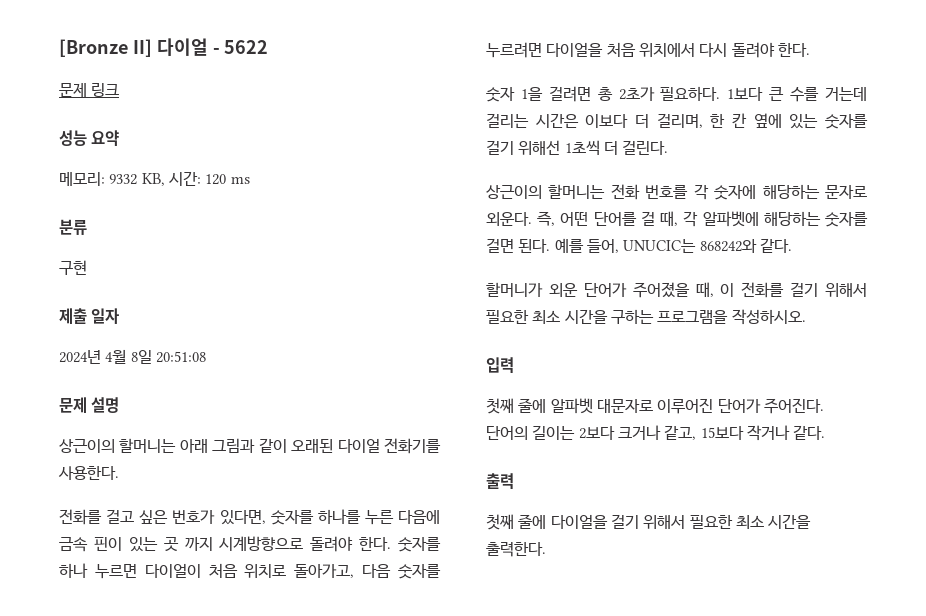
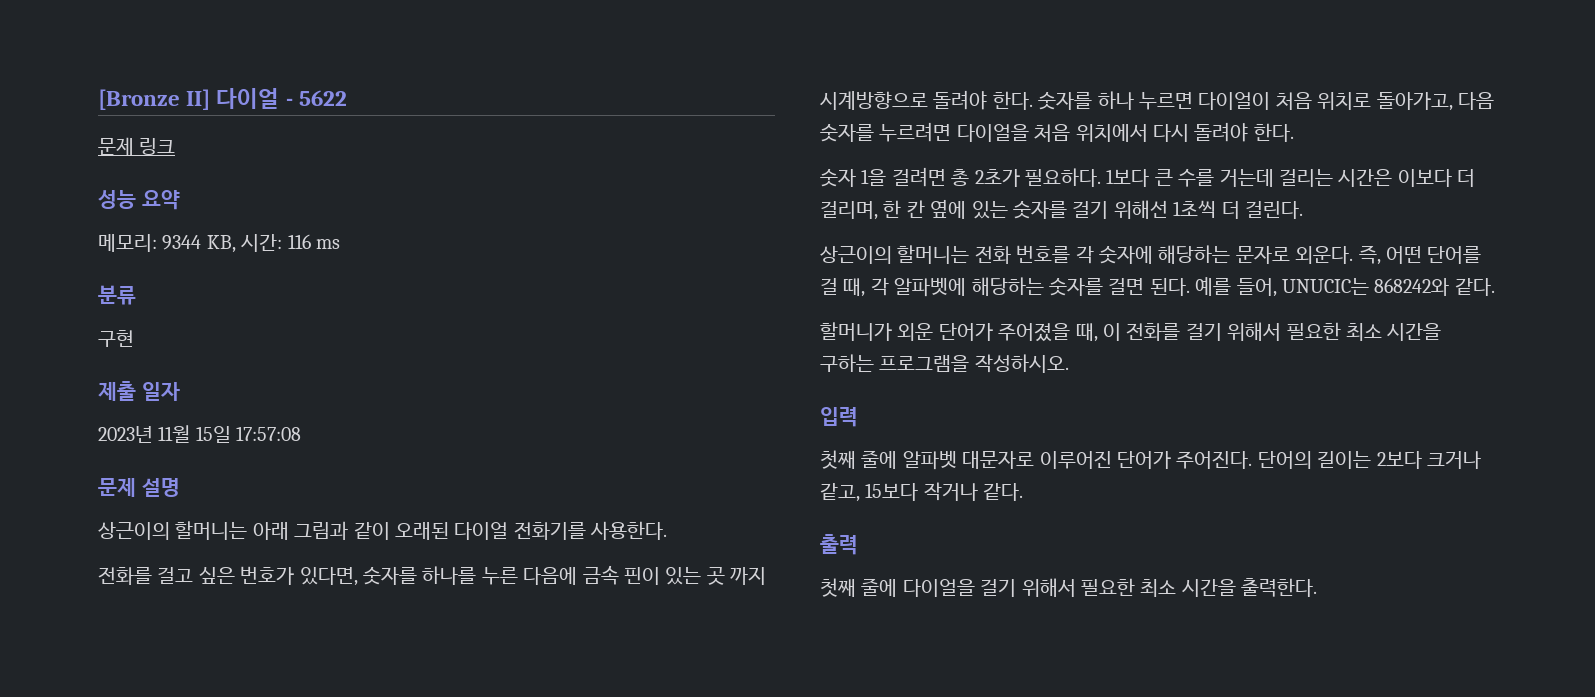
[109,174,138,185] 9332 -> [162,235,202,250] 9344
[205,174,227,185] 120 -> [287,234,311,249] 116
[59,349,206,364] 2024년 4월 8일 20:51:08 -> [98,425,302,443] 2023년 11월 15일 17:57:08

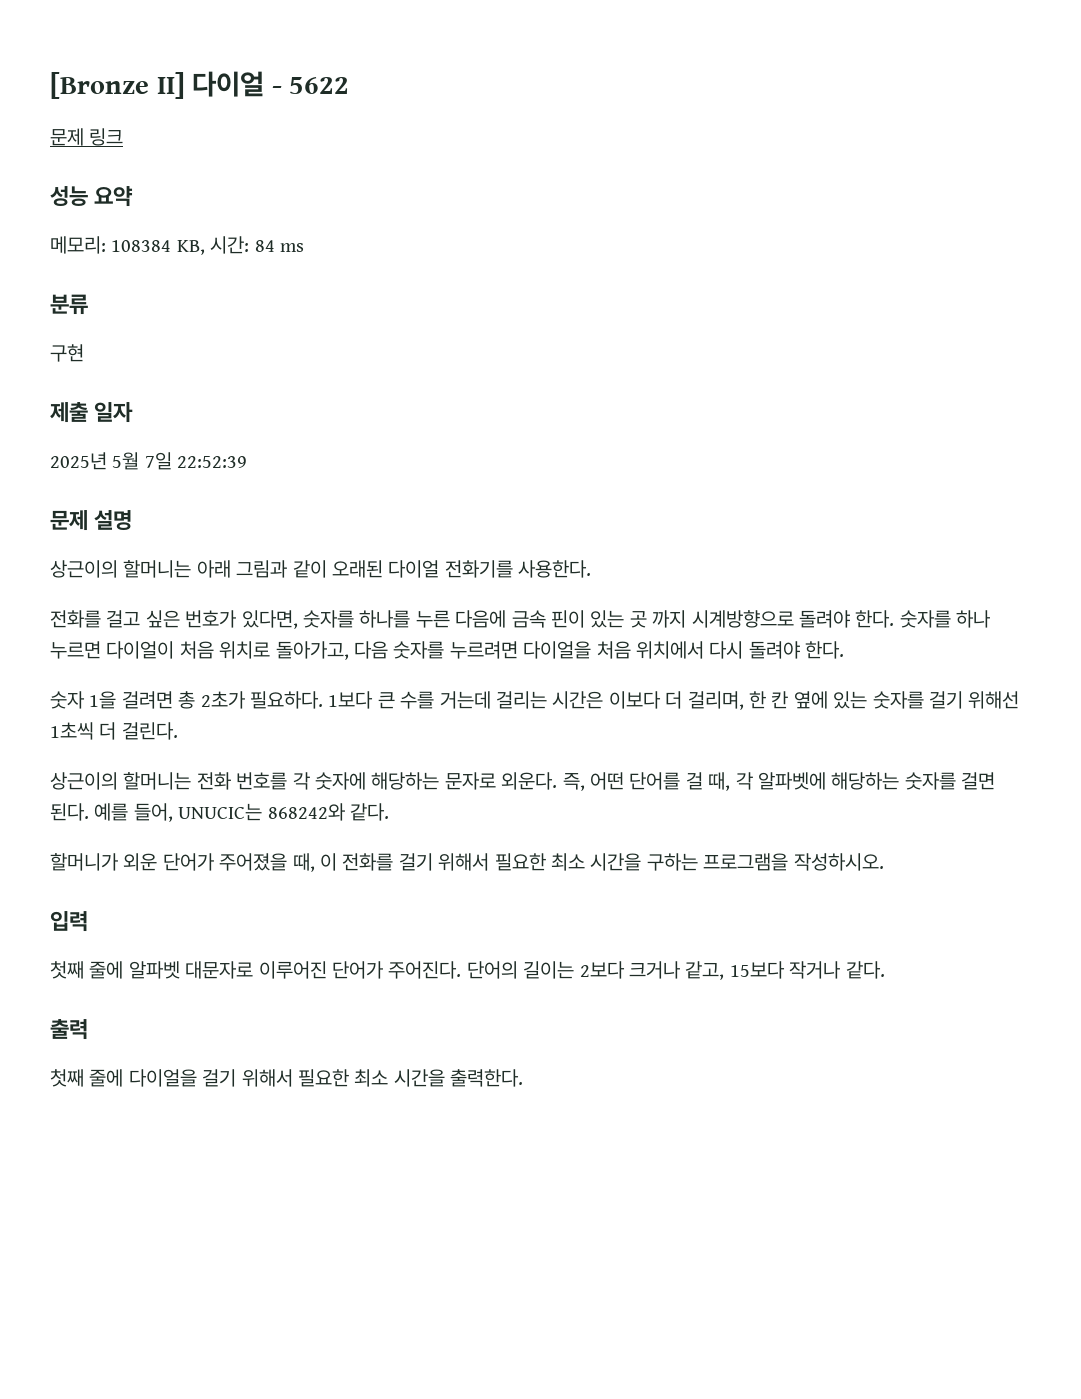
[162,235,202,250] 9344 -> [111,240,172,252] 108384
[287,234,311,249] 116 -> [254,240,275,252] 84
[98,425,302,443] 2023년 11월 15일 17:57:08 -> [50,452,248,470] 2025년 5월 7일 22:52:39

